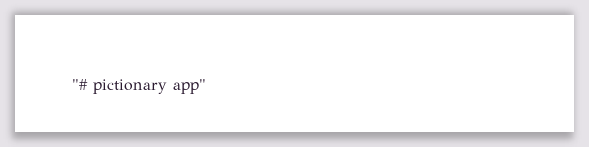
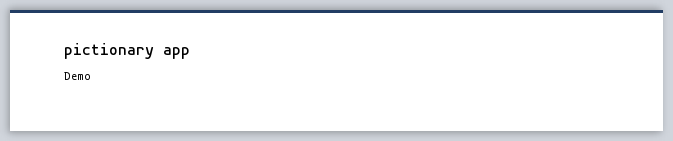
[72,79,206,94] "# pictionary app" -> [64,43,190,59] [64,72,91,80] pictionary app // Demo

